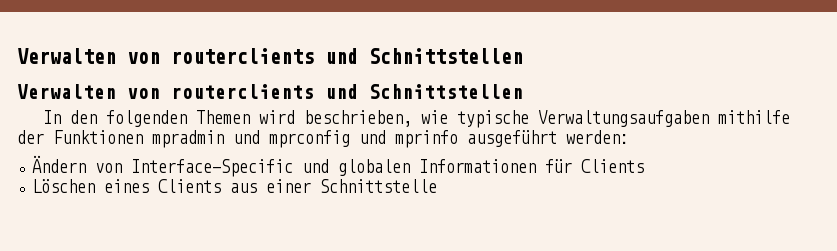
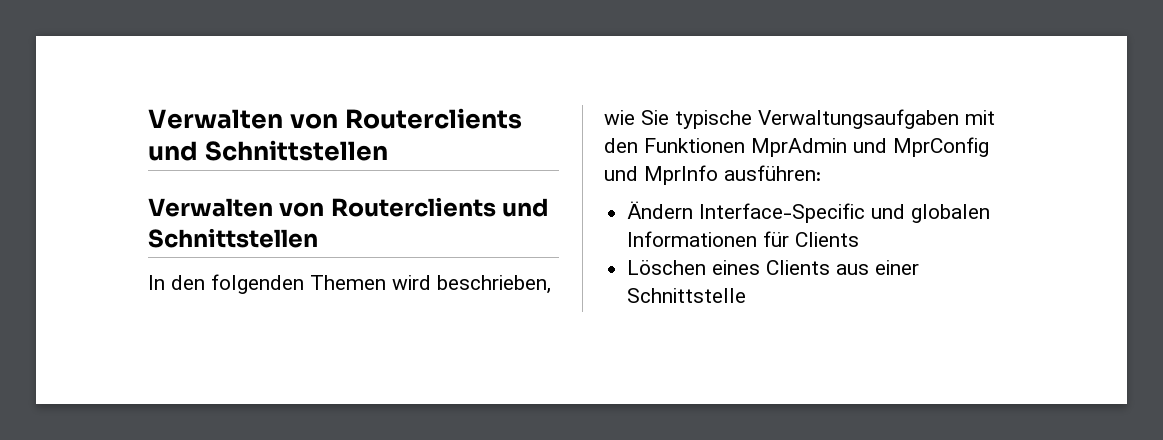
[17,48,314,64] Verwalten von routerclients -> [148,108,522,129] Verwalten von Routerclients
[171,84,314,99] routerclients -> [330,197,496,217] Routerclients
(448, 117) none -> [641,110,669,125] Sie
[717,110,790,124] [17,130,629,148] mithilfe der Funktionen mpradmin und mprconfig und mprinfo ausgeführt werden: -> [965,110,995,125] [604,137,989,157] [604,165,821,185] mit den Funktionen MprAdmin und MprConfig und MprInfo ausführen:
[95,163,123,173] von -> (694, 210) none

